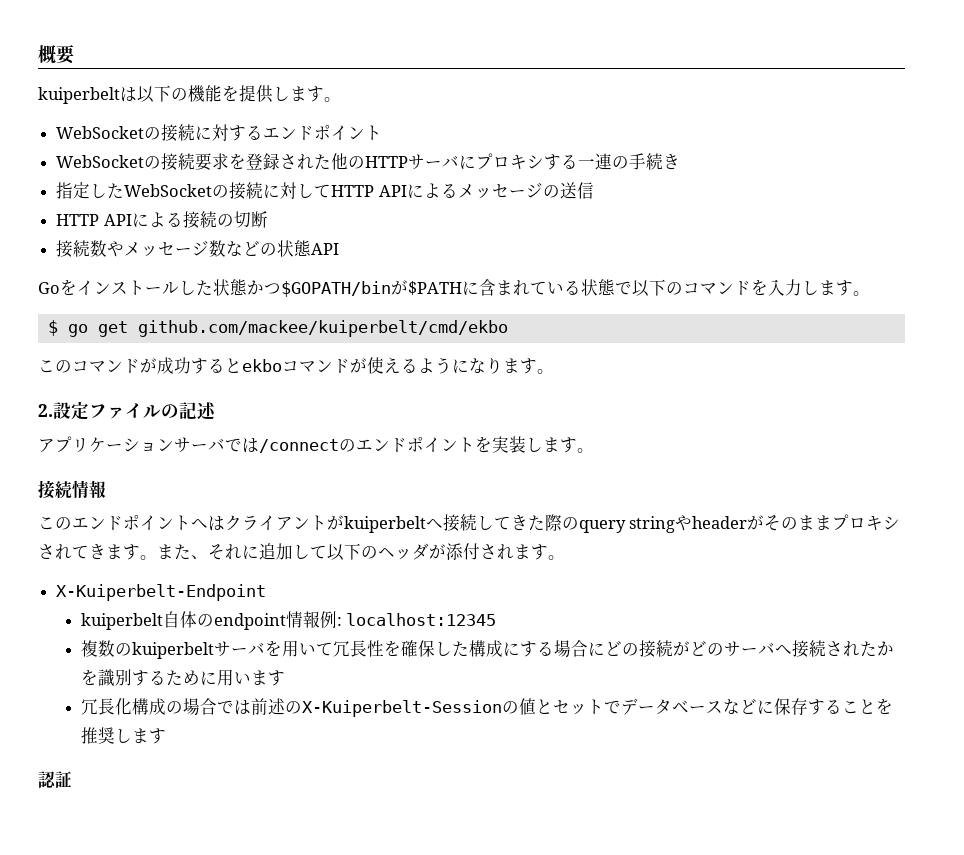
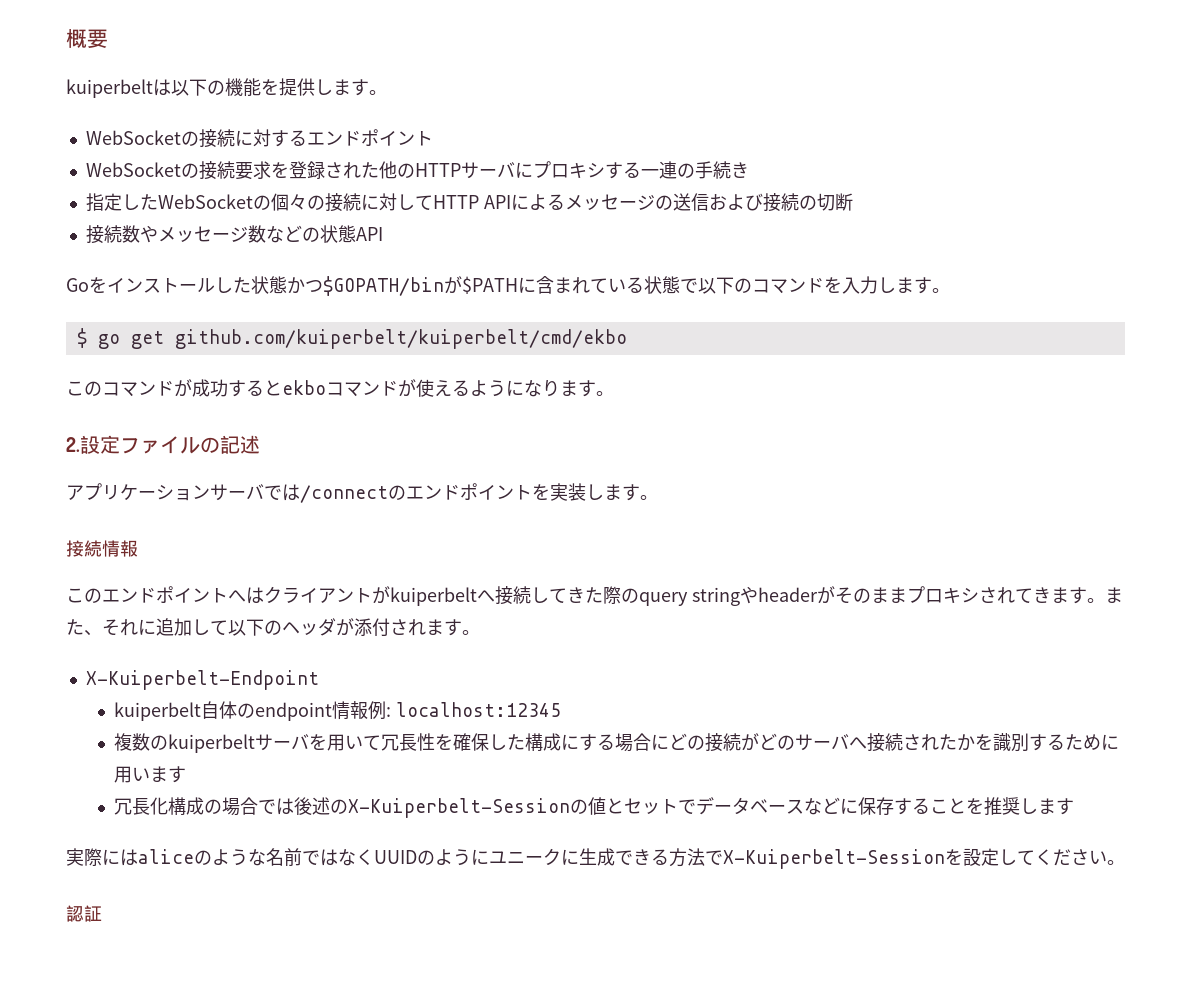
(230, 191) none -> [270,193,325,211] 個々の
[56,212,183,227] // HTTP APIによる -> [708,193,763,211] および
[137,320,508,337] github.com/mackee/kuiperbelt/cmd/ekbo -> [174,329,627,349] github.com/kuiperbelt/kuiperbelt/cmd/ekbo
[250,698,268,715] 前 -> [293,797,312,815] 後
(166, 736) none -> [66,848,1125,869] // 実際にはaliceのような名前ではなくUUIDのようにユニークに生成できる方法でX-Kuiperbelt-Sessionを設定してください。

